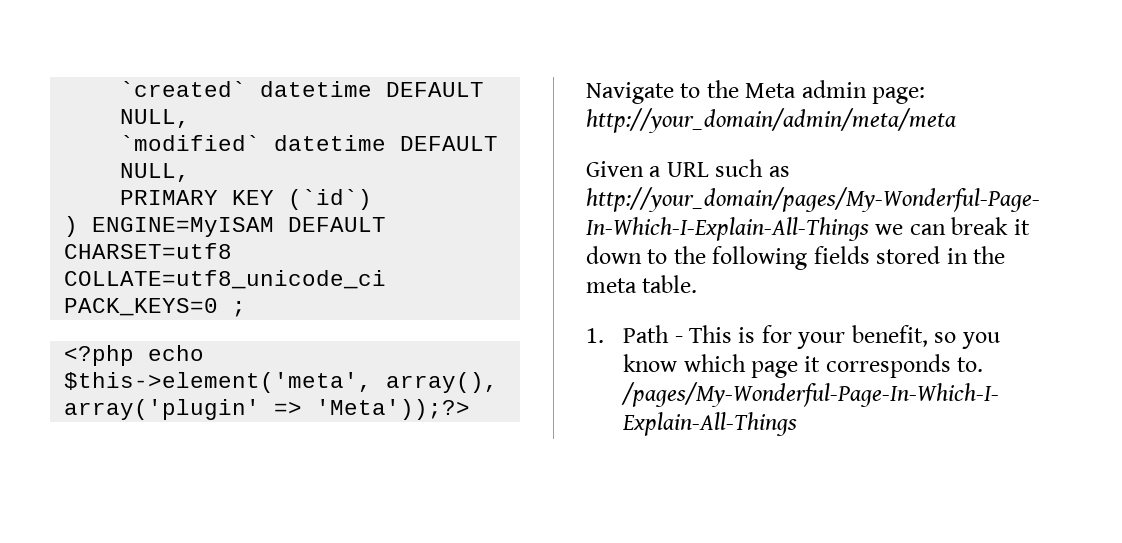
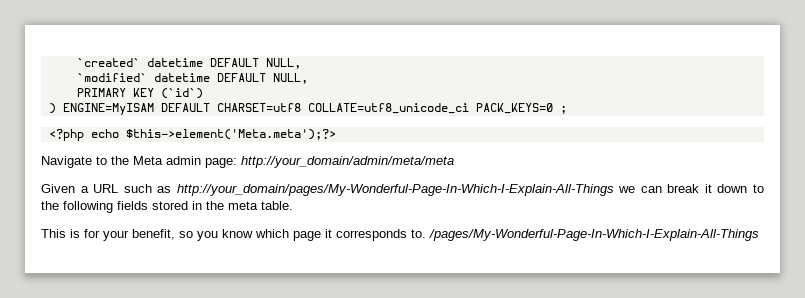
[64,372,499,393] [64,399,471,420] $this->element('meta', array(), array('plugin' => 'Meta'));?> -> [125,129,336,140] $this->element('Meta.meta');?>
[586,325,683,343] 1. Path - -> (293, 205) none

